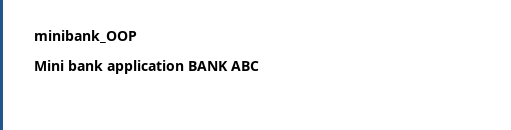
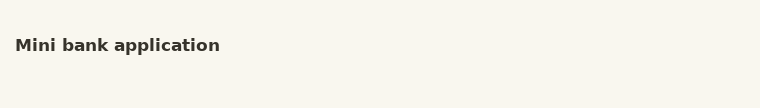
[34,30,137,43] minibank_OOP // -> (15, 44) none
[188,61,259,71] BANK ABC -> (220, 46) none

